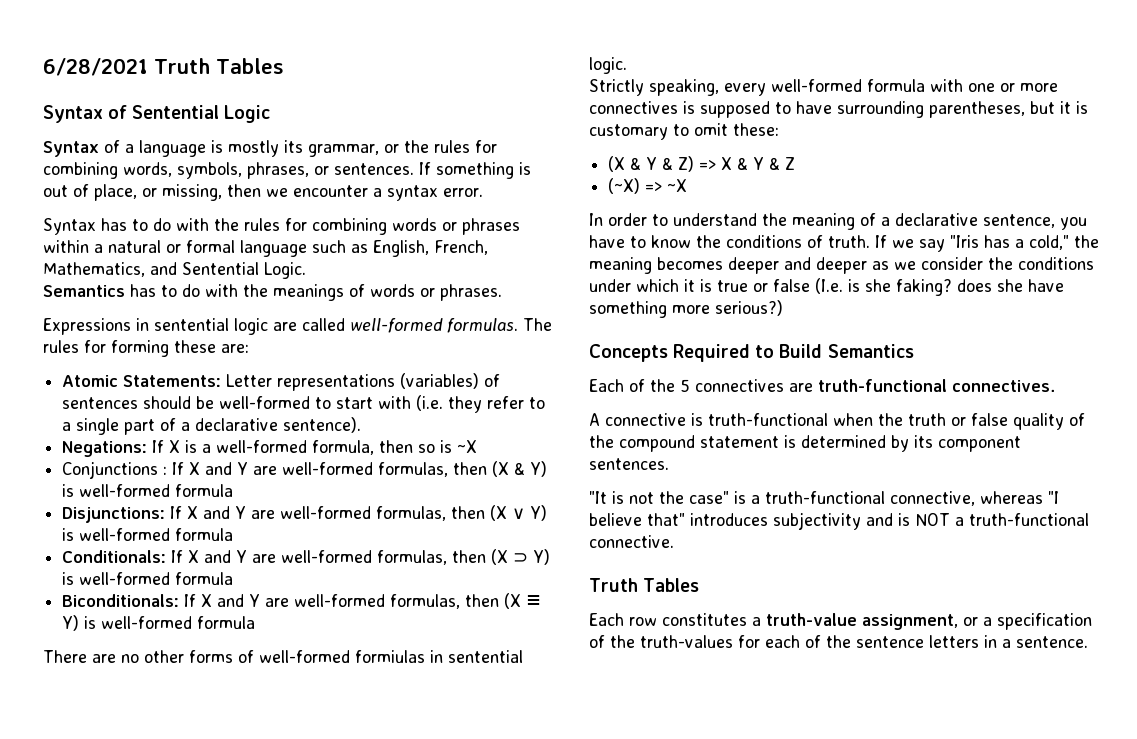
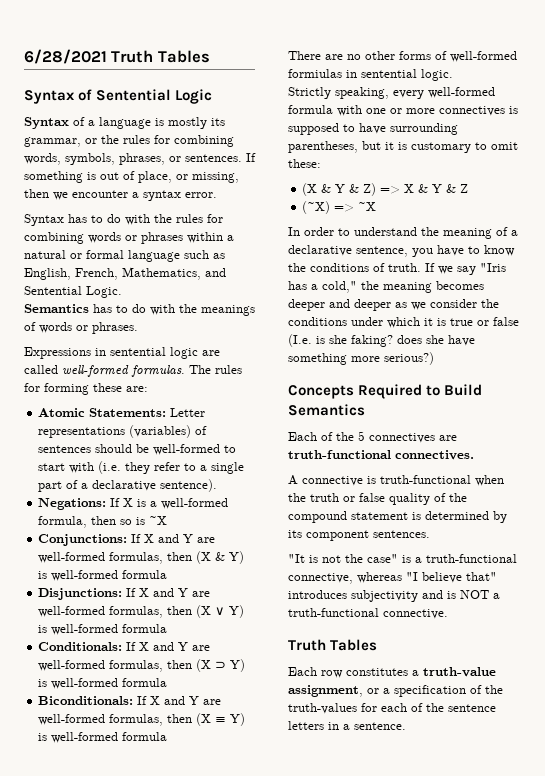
[62,461,168,479] Conjunctions : -> [38,534,128,546] Conjunctions:

